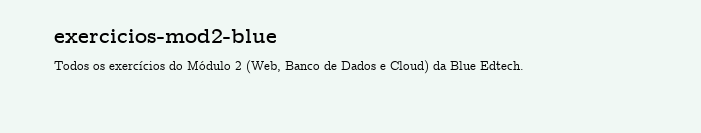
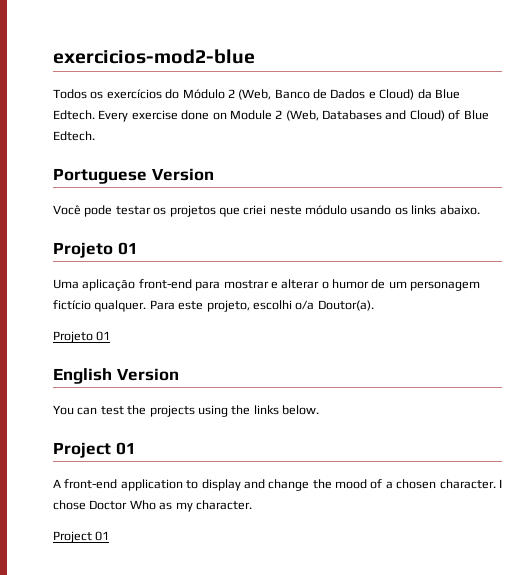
(524, 65) none -> [98,110,489,122] [53,131,95,141] [53,168,214,184] [53,205,480,217] [53,242,138,258] [53,279,481,291] [53,300,374,312] [53,331,111,343] [53,368,179,384] [53,405,319,417] [53,442,136,458] [53,479,502,491] [53,500,252,512] [53,531,110,543] Every exercise done on Module 2 (Web, Databases and Cloud) of Blue Edtech. // Portuguese Version // Você pode testar os projetos que criei neste módulo usando os links abaixo. // Projeto 01 // Uma aplicação front-end para mostrar e alterar o humor de um personagem fictício qualquer. Para este projeto, escolhi o/a Doutor(a). // Projeto 01 // English Version // You can test the projects using the links below. // Project 01 // A front-end application to display and change the mood of a chosen character. I chose Doctor Who as my character. // Project 01

